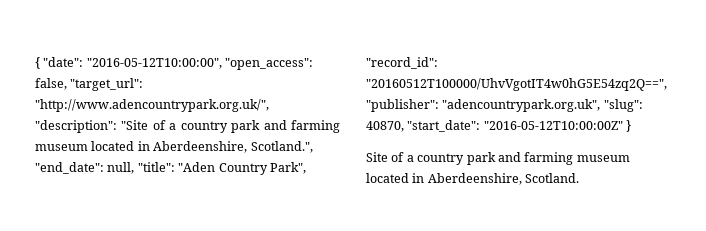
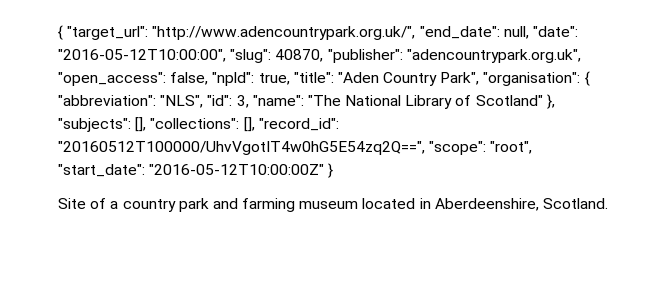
[35,57,314,70] [35,78,144,91] [35,99,269,112] [35,120,340,133] [35,141,313,153] [35,162,306,175] [366,57,438,69] [366,78,667,91] [366,99,643,112] [366,121,404,132] { "date": "2016-05-12T10:00:00", "open_access": false, "target_url": "http://www.adencountrypark.org.uk/", "description": "Site of a country park and farming museum located in Aberdeenshire, Scotland.", "end_date": null, "title": "Aden Country Park", "record_id": "20160512T100000/UhvVgotIT4w0hG5E54zq2Q==", "publisher": "adencountrypark.org.uk", "slug": 40870, -> [58,25,578,40] [58,49,581,63] [58,71,590,86] [58,94,555,109] [58,117,339,132] [58,141,533,155] { "target_url": "http://www.adencountrypark.org.uk/", "end_date": null, "date": "2016-05-12T10:00:00", "slug": 40870, "publisher": "adencountrypark.org.uk", "open_access": false, "npld": true, "title": "Aden Country Park", "organisation": { "abbreviation": "NLS", "id": 3, "name": "The National Library of Scotland" }, "subjects": [], "collections": [], "record_id": "20160512T100000/UhvVgotIT4w0hG5E54zq2Q==", "scope": "root",

